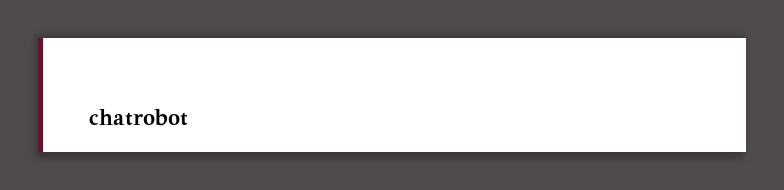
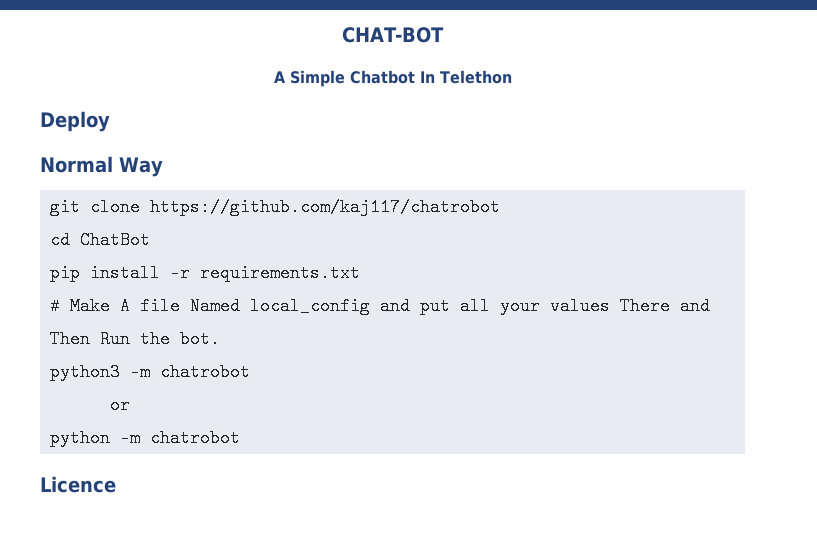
[89,109,188,126] chatrobot -> [341,27,445,43] [273,70,512,87] [40,111,110,132] [40,156,163,177] [49,198,500,216] [49,231,150,249] [49,264,360,282] [49,297,710,315] [49,330,220,348] [49,363,250,381] [109,396,130,414] [49,429,240,447] [40,476,116,493] CHAT-BOT // A Simple Chatbot In Telethon // Deploy // Normal Way // git clone https://github.com/kaj117/chatrobot // cd ChatBot // pip install -r requirements.txt // # Make A file Named local_config and put all your values There and Then Run the bot. // python3 -m chatrobot // or // python -m chatrobot // Licence

